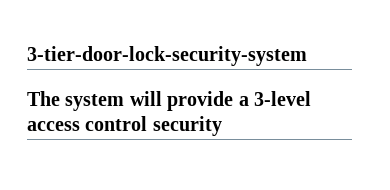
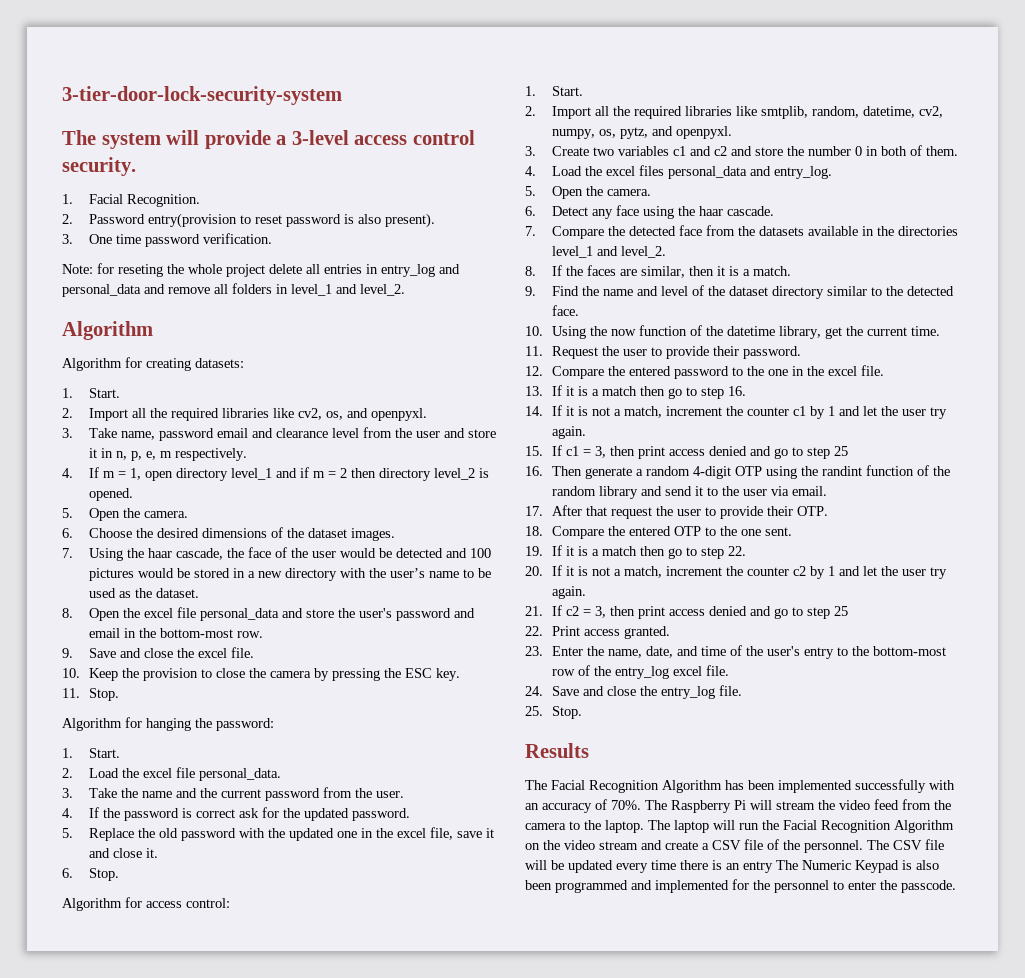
[152,116,222,136] security -> [62,157,136,176] [62,194,201,207] [62,213,436,228] [62,233,273,247] [62,263,460,277] [62,283,405,297] [62,321,153,340] [62,357,244,371] [62,388,121,398] [62,408,428,421] [62,427,497,441] [89,448,248,461] [62,467,490,481] [89,488,134,501] [62,508,189,521] [62,527,396,541] [62,547,492,561] [89,568,492,581] [89,588,200,598] [62,607,476,621] [89,628,264,638] [62,647,255,658] [62,668,461,681] [62,688,120,701] [62,717,274,731] [62,748,121,758] [62,767,282,781] [62,787,405,801] [62,807,411,821] [62,827,495,841] [89,848,159,858] [62,868,120,881] [62,897,230,911] [525,86,584,96] [525,106,944,119] [552,126,733,139] [525,145,959,156] [525,165,833,179] [525,186,652,199] [525,205,775,219] [525,225,959,239] [552,246,667,258] [525,265,792,278] [525,285,955,299] [552,305,580,316] [525,325,941,339] [525,346,802,359] [525,365,885,379] [525,385,747,399] [525,405,948,419] [552,426,587,439] [525,445,849,459] [525,465,951,479] [552,486,828,499] [525,505,829,519] [525,526,793,539] [525,545,747,559] [525,565,948,579] [552,586,587,599] [525,605,849,619] [525,626,671,639] [525,645,947,659] [552,665,730,679] [525,685,743,699] [525,706,583,719] [525,743,589,758] [525,779,955,793] [525,799,951,813] [525,820,954,833] [525,839,944,853] [525,860,939,873] [525,879,956,893] security. // 1. Facial Recognition. // 2. Password entry(provision to reset password is also present). // 3. One time password verification. // Note: for reseting the whole project delete all entries in entry_log and personal_data and remove all folders in level_1 and level_2. // Algorithm // Algorithm for creating datasets: // 1. Start. // 2. Import all the required libraries like cv2, os, and openpyxl. // 3. Take name, password email and clearance level from the user and store it in n, p, e, m respectively. // 4. If m = 1, open directory level_1 and if m = 2 then directory level_2 is opened. // 5. Open the camera. // 6. Choose the desired dimensions of the dataset images. // 7. Using the haar cascade, the face of the user would be detected and 100 pictures would be stored in a new directory with the user’s name to be used as the dataset. // 8. Open the excel file personal_data and store the user's password and email in the bottom-most row. // 9. Save and close the excel file. // 10. Keep the provision to close the camera by pressing the ESC key. // 11. Stop. // Algorithm for hanging the password: // 1. Start. // 2. Load the excel file personal_data. // 3. Take the name and the current password from the user. // 4. If the password is correct ask for the updated password. // 5. Replace the old password with the updated one in the excel file, save it and close it. // 6. Stop. // Algorithm for access control: // 1. Start. // 2. Import all the required libraries like smtplib, random, datetime, cv2, numpy, os, pytz, and openpyxl. // 3. Create two variables c1 and c2 and store the number 0 in both of them. // 4. Load the excel files personal_data and entry_log. // 5. Open the camera. // 6. Detect any face using the haar cascade. // 7. Compare the detected face from the datasets available in the directories level_1 and level_2. // 8. If the faces are similar, then it is a match. // 9. Find the name and level of the dataset directory similar to the detected face. // 10. Using the now function of the datetime library, get the current time. // 11. Request the user to provide their password. // 12. Compare the entered password to the one in the excel file. // 13. If it is a match then go to step 16. // 14. If it is not a match, increment the counter c1 by 1 and let the user try again. // 15. If c1 = 3, then print access denied and go to step 25 // 16. Then generate a random 4-digit OTP using the randint function of the random library and send it to the user via email. // 17. After that request the user to provide their OTP. // 18. Compare the entered OTP to the one sent. // 19. If it is a match then go to step 22. // 20. If it is not a match, increment the counter c2 by 1 and let the user try again. // 21. If c2 = 3, then print access denied and go to step 25 // 22. Print access granted. // 23. Enter the name, date, and time of the user's entry to the bottom-most row of the entry_log excel file. // 24. Save and close the entry_log file. // 25. Stop. // Results // The Facial Recognition Algorithm has been implemented successfully with an accuracy of 70%. The Raspberry Pi will stream the video feed from the camera to the laptop. The laptop will run the Facial Recognition Algorithm on the video stream and create a CSV file of the personnel. The CSV file will be updated every time there is an entry The Numeric Keypad is also been programmed and implemented for the personnel to enter the passcode.

